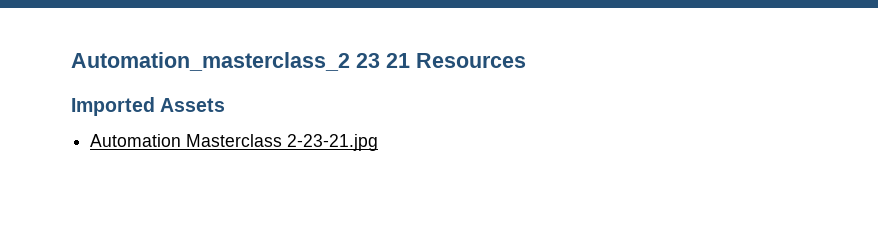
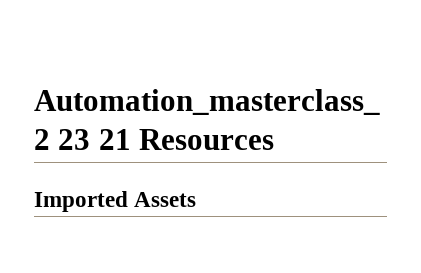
[90,134,379,151] // Automation Masterclass 2-23-21.jpg -> (197, 199) none

